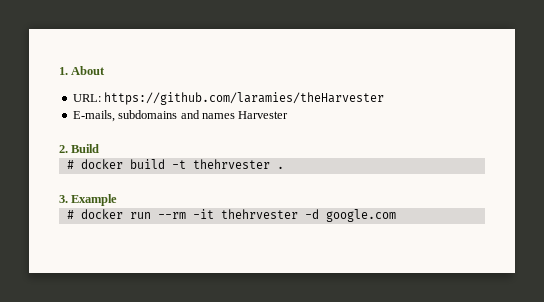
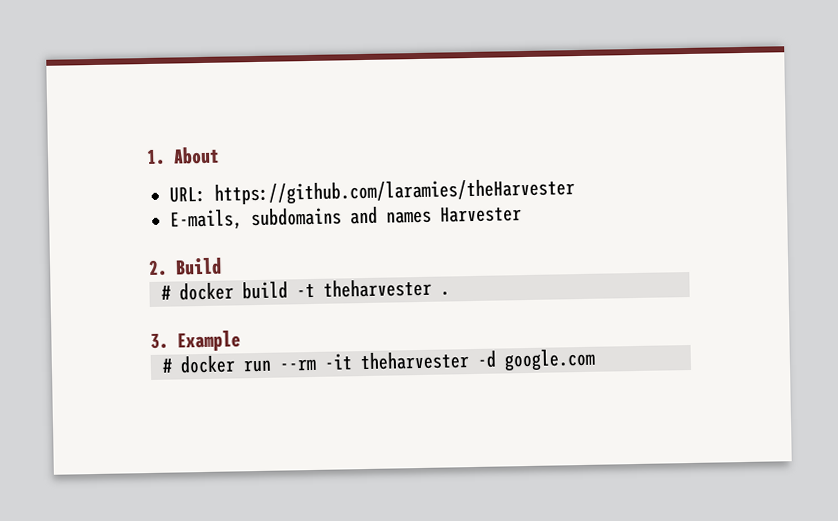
[192,159,270,169] thehrvester -> [323,278,432,298] theharvester
[220,209,298,219] thehrvester -> [360,351,469,371] theharvester

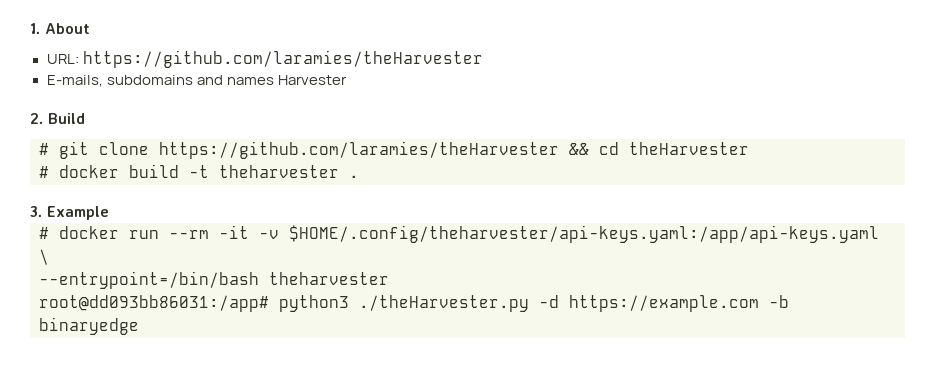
(222, 266) none -> [39,141,749,159] // # git clone https://github.com/laramies/theHarvester && cd theHarvester
[360,348,596,372] theharvester -d google.com -> [259,225,879,243] [39,249,49,265] [39,271,389,289] [39,295,789,312] [39,317,139,335] -v $HOME/.config/theharvester/api-keys.yaml:/app/api-keys.yaml \ // --entrypoint=/bin/bash theharvester // root@dd093bb86031:/app# python3 ./theHarvester.py -d https://example.com -b binaryedge

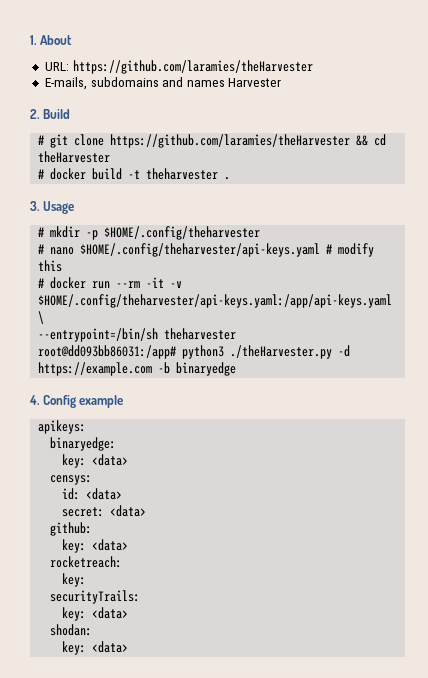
[47,206,109,220] Example -> [42,201,74,214] [38,226,261,240] [38,243,375,257] [38,260,63,272] Usage // # mkdir -p $HOME/.config/theharvester // # nano $HOME/.config/theharvester/api-keys.yaml # modify this
[39,271,259,289] --entrypoint=/bin/bash -> [38,328,159,342] --entrypoint=/bin/sh
(139, 326) none -> [29,395,124,408] [38,420,87,434] [50,437,117,451] [62,454,129,468] [50,475,93,485] [62,488,123,500] [62,505,147,517] [50,522,93,536] [62,539,129,553] [50,556,123,568] [62,573,87,587] [50,590,141,604] [62,607,129,621] [50,624,93,636] [62,641,129,655] // 4. Config example // apikeys: // binaryedge: // key: <data> // censys: // id: <data> // secret: <data> // github: // key: <data> // rocketreach: // key: // securityTrails: // key: <data> // shodan: // key: <data>

